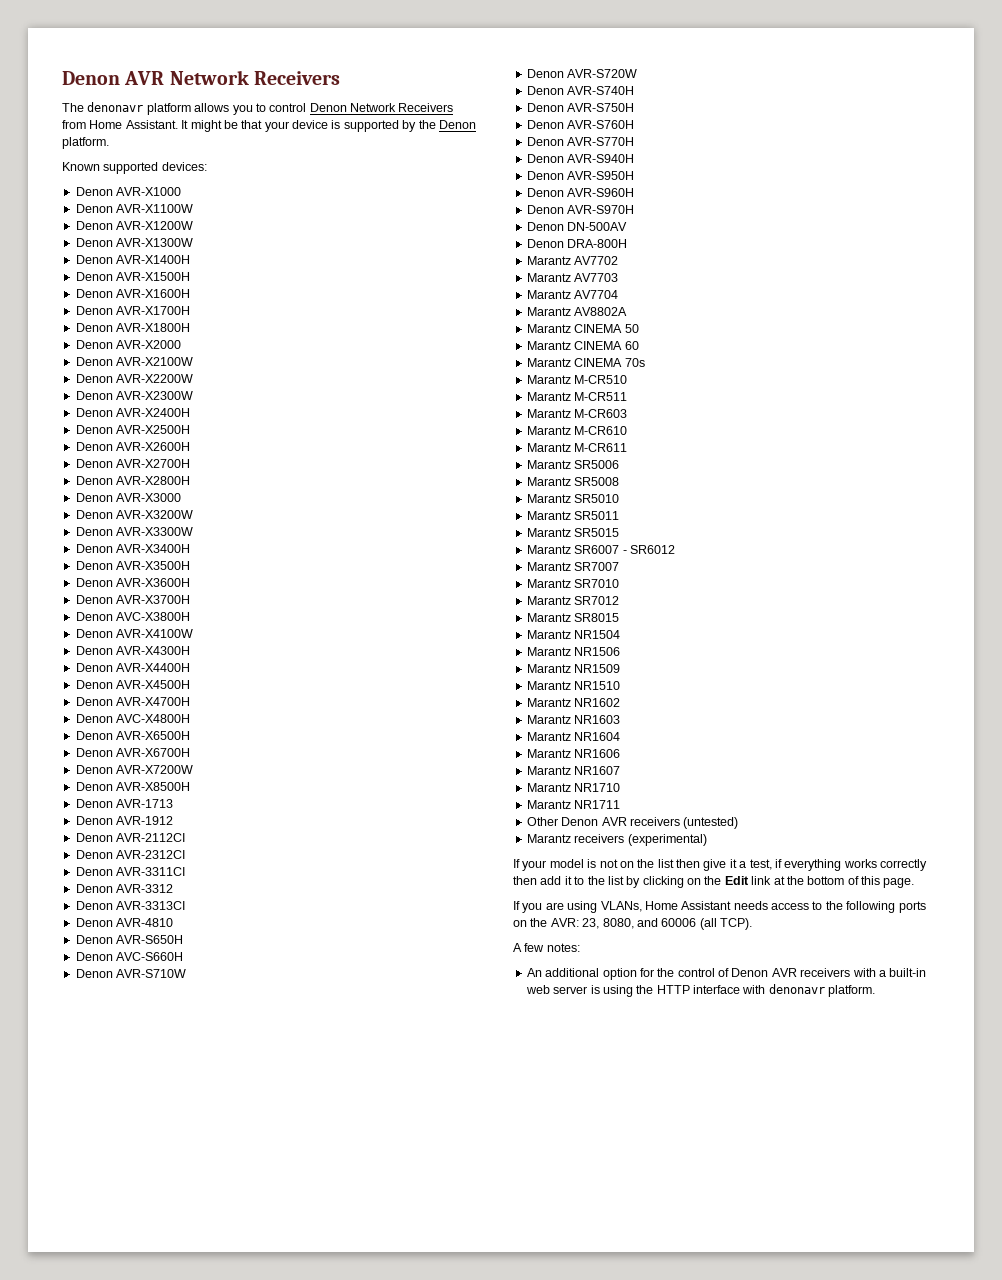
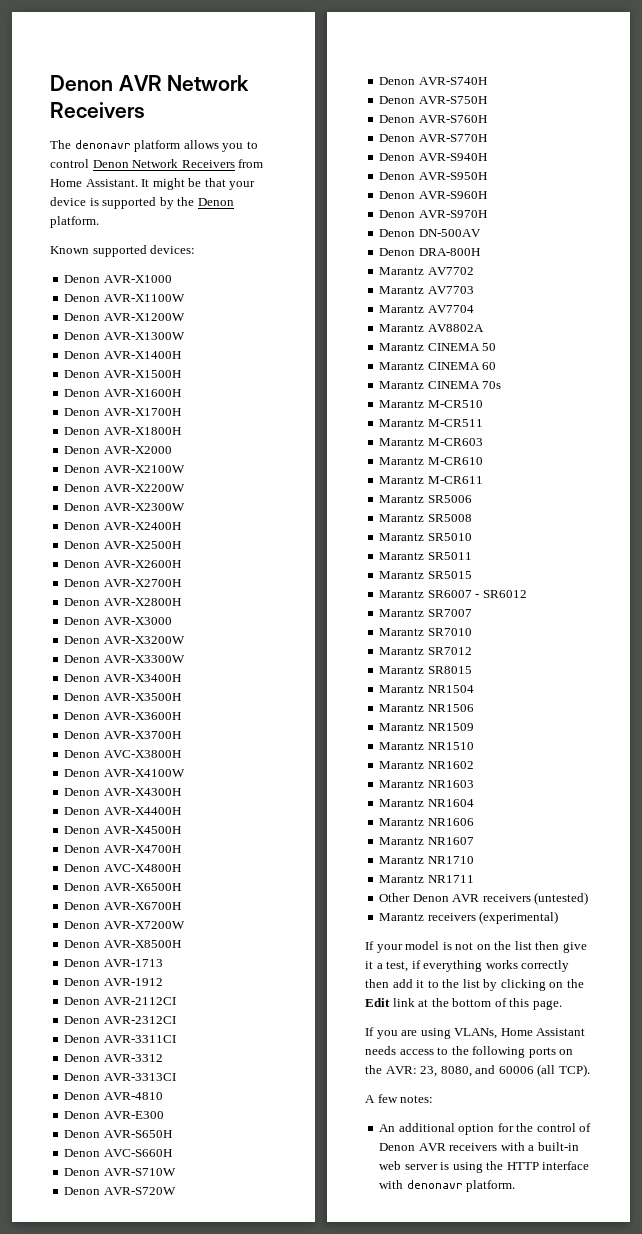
(174, 922) none -> [64,1111,164,1119] // Denon AVR-E300

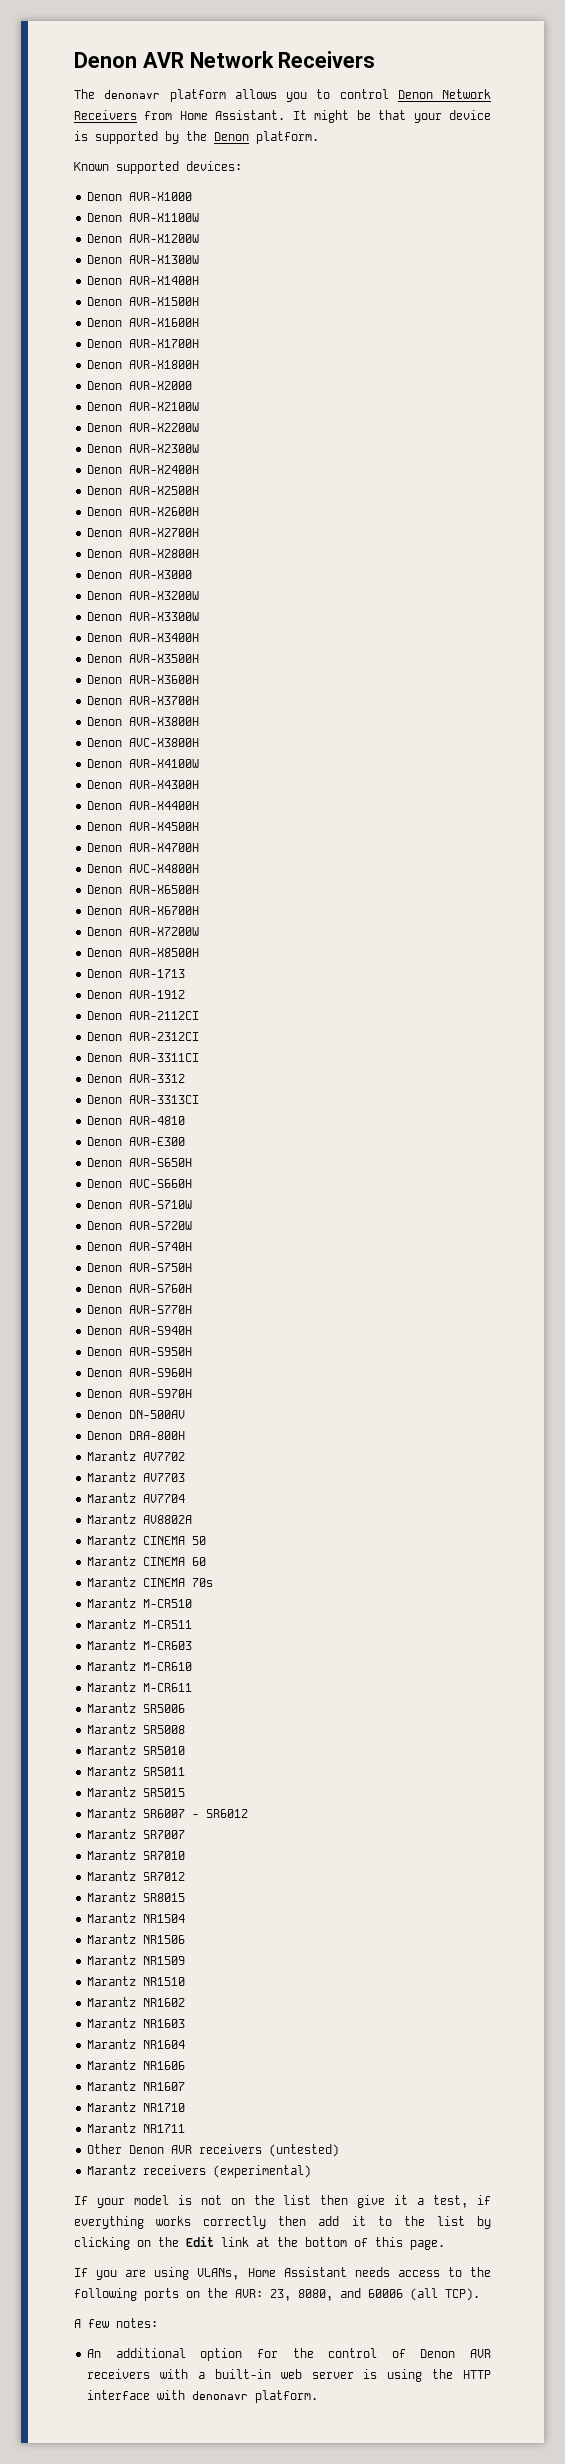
(181, 735) none -> [87,717,200,726] // Denon AVR-X3800H

